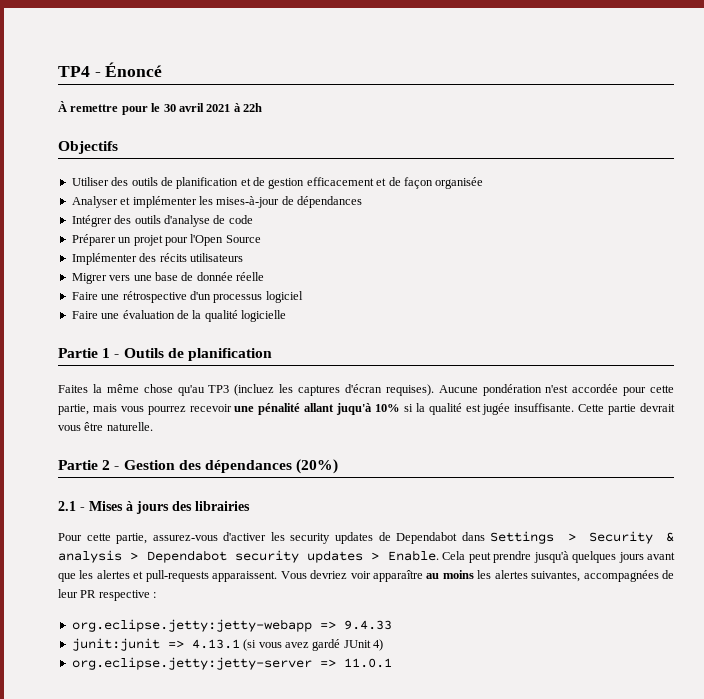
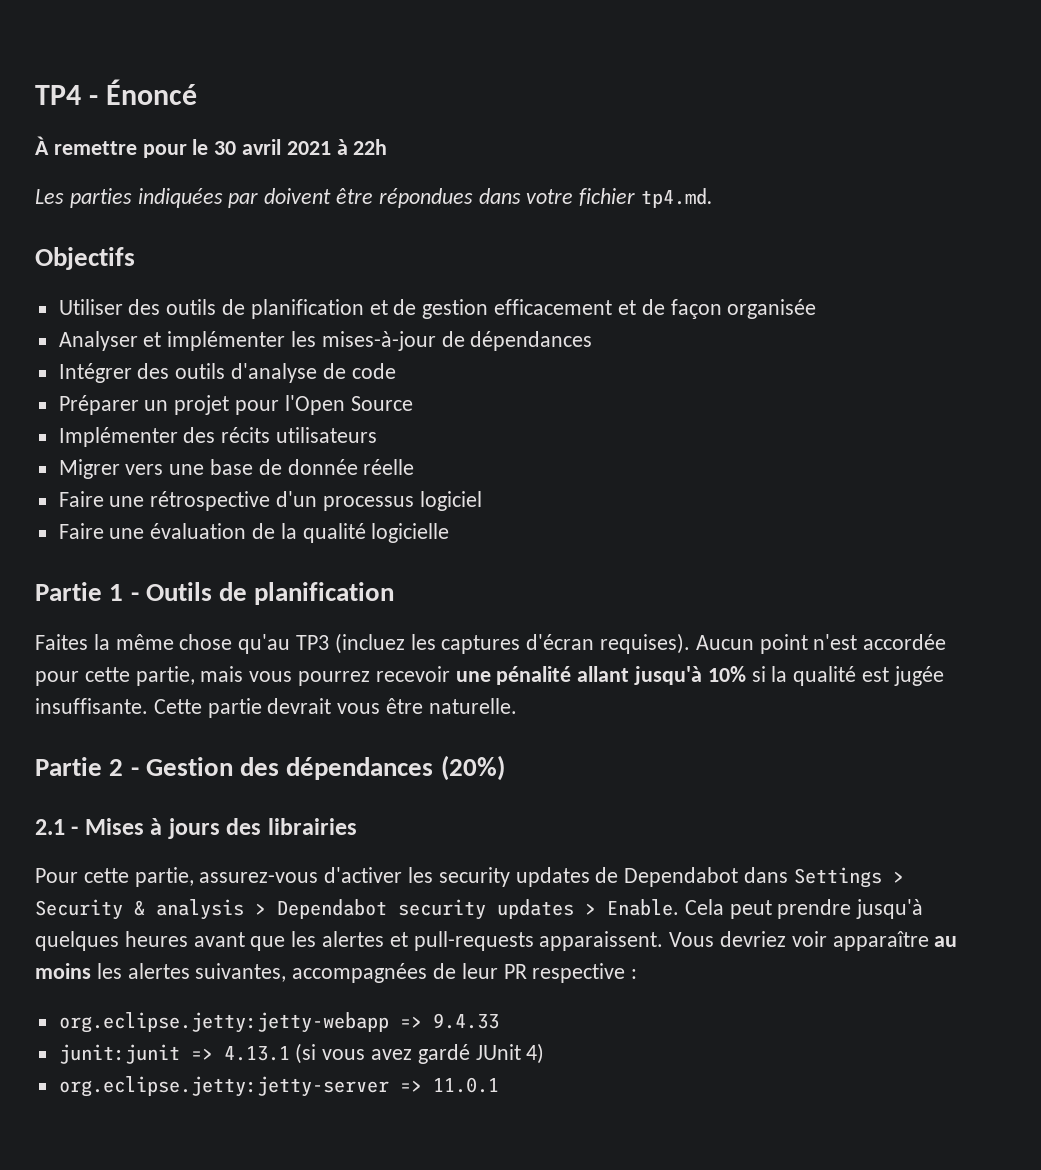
(262, 107) none -> [35,188,714,208] // Les parties indiquées par doivent être répondues dans votre fichier tp4.md.
[438,384,542,396] Aucune pondération -> [695,634,808,654] Aucun point
[336,403,373,415] juqu'à -> [634,666,703,685] jusqu'à
[618,552,644,563] jours -> [124,931,188,947] heures

